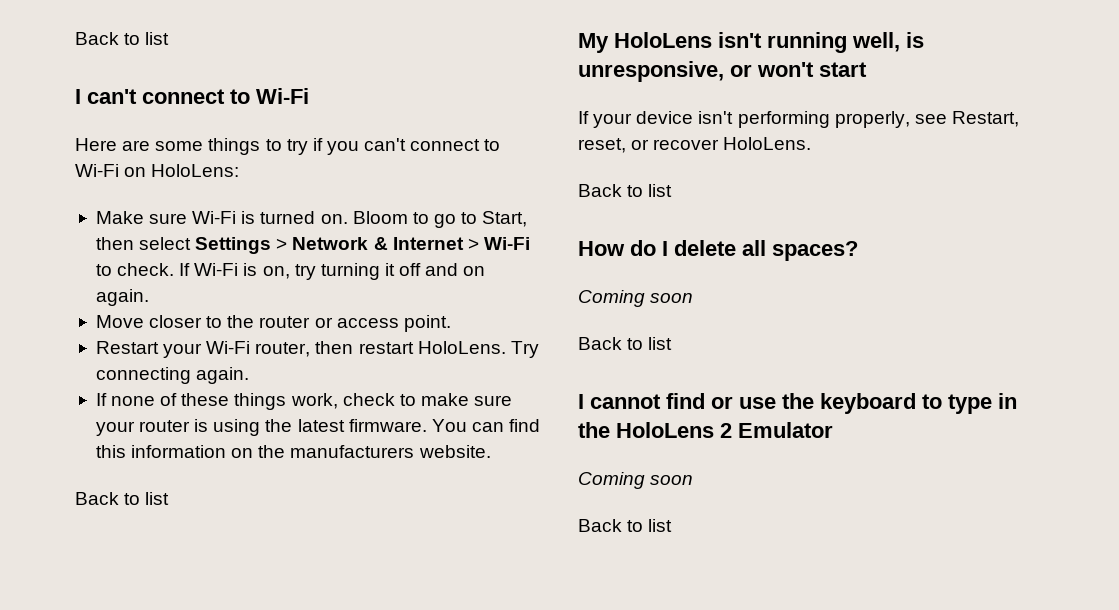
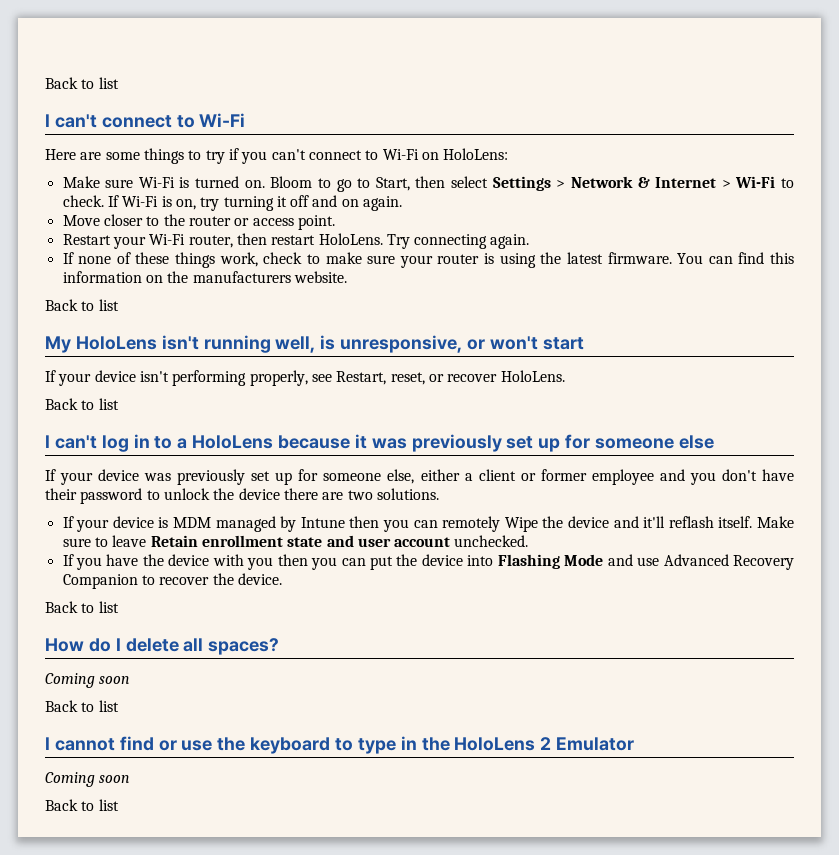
(673, 190) none -> [45,434,714,452] [45,469,794,485] [45,488,439,504] [62,516,795,532] [62,535,529,547] [62,554,795,570] [62,573,282,589] [45,601,119,613] // I can't log in to a HoloLens because it was previously set up for someone else // If your device was previously set up for someone else, either a client or former employee and you don't have their password to unlock the device there are two solutions. // If your device is MDM managed by Intune then you can remotely Wipe the device and it'll reflash itself. Make sure to leave Retain enrollment state and user account unchecked. // If you have the device with you then you can put the device into Flashing Mode and use Advanced Recovery Companion to recover the device. // Back to list

